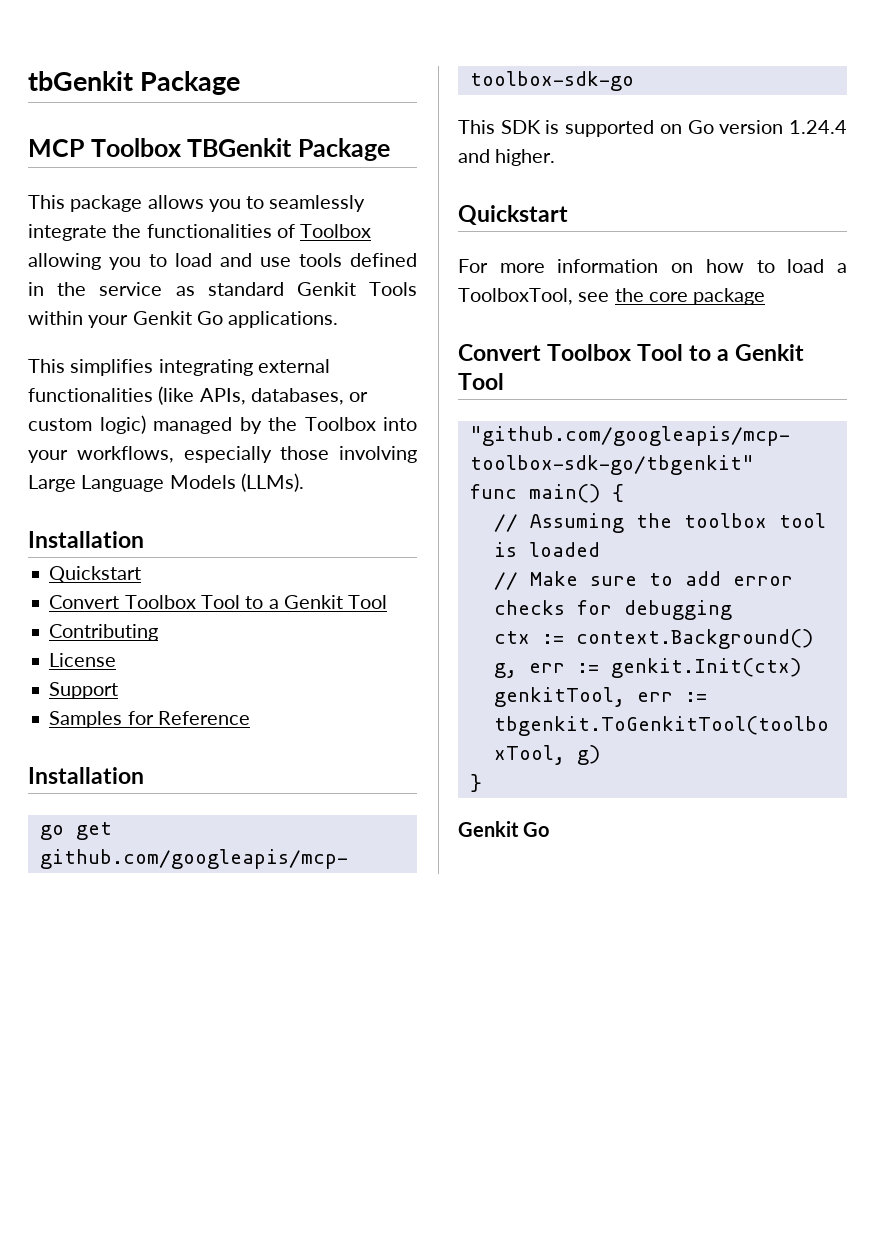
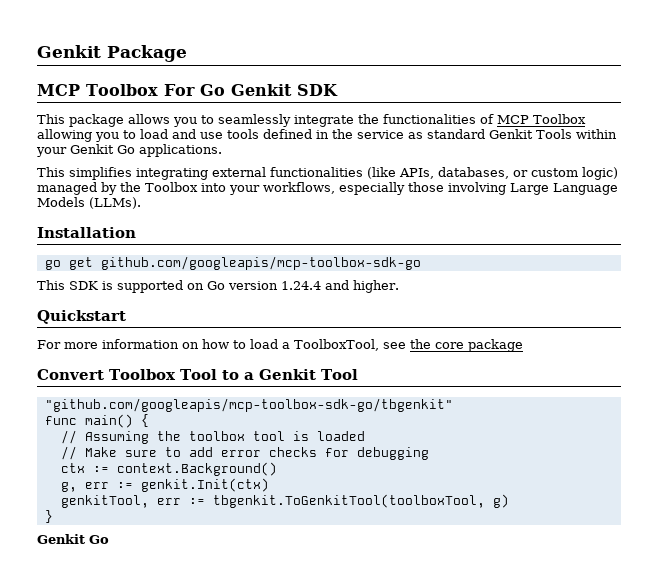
[28,71,133,91] tbGenkit -> [37,45,101,58] Genkit
[187,138,390,161] TBGenkit Package -> [163,84,338,96] For Go Genkit SDK
(295, 231) none -> [497,115,529,124] MCP
[49,566,142,583] [49,595,388,609] [49,624,159,641] [49,653,117,667] [49,682,119,699] [49,711,250,728] [28,767,144,784] // Quickstart // Convert Toolbox Tool to a Genkit Tool // Contributing // License // Support // Samples for Reference // Installation -> (136, 232) none

